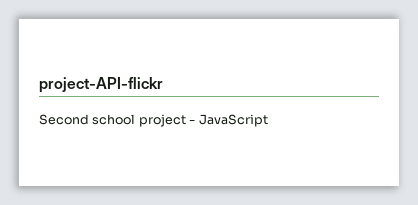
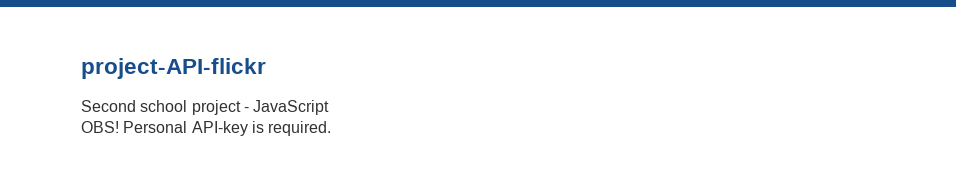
(268, 120) none -> [81,121,332,136] // OBS! Personal API-key is required.

